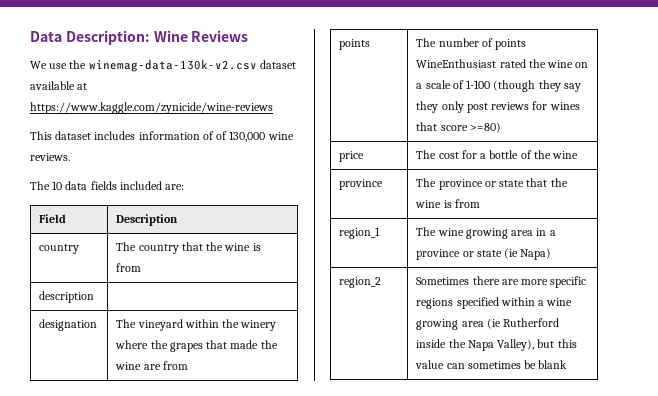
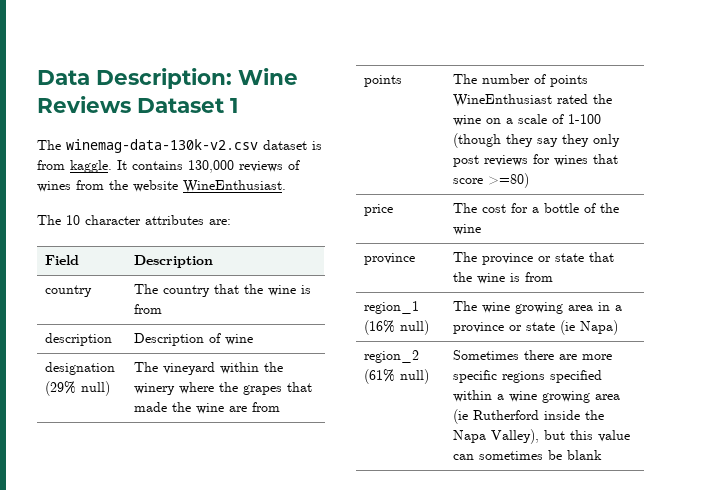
[30,59,296,72] [30,81,88,90] [30,102,273,114] [30,131,294,142] [30,153,70,161] // We use the winemag-data-130k-v2.csv dataset available at https://www.kaggle.com/zynicide/wine-reviews // This dataset includes information of of 130,000 wine reviews. -> [137,98,238,113] [37,139,322,153] [37,160,300,173] [37,180,286,193] Dataset 1 // The winemag-data-130k-v2.csv dataset is from kaggle. It contains 130,000 reviews of wines from the website WineEnthusiast.
[65,181,162,190] data fields included -> [85,215,204,225] character attributes
(95, 297) none -> [133,333,253,346] Description of wine
(98, 325) none -> [44,381,110,396] (29% null)
(381, 233) none -> [363,320,429,335] (16% null)
(382, 282) none -> [363,369,429,384] (61% null)

